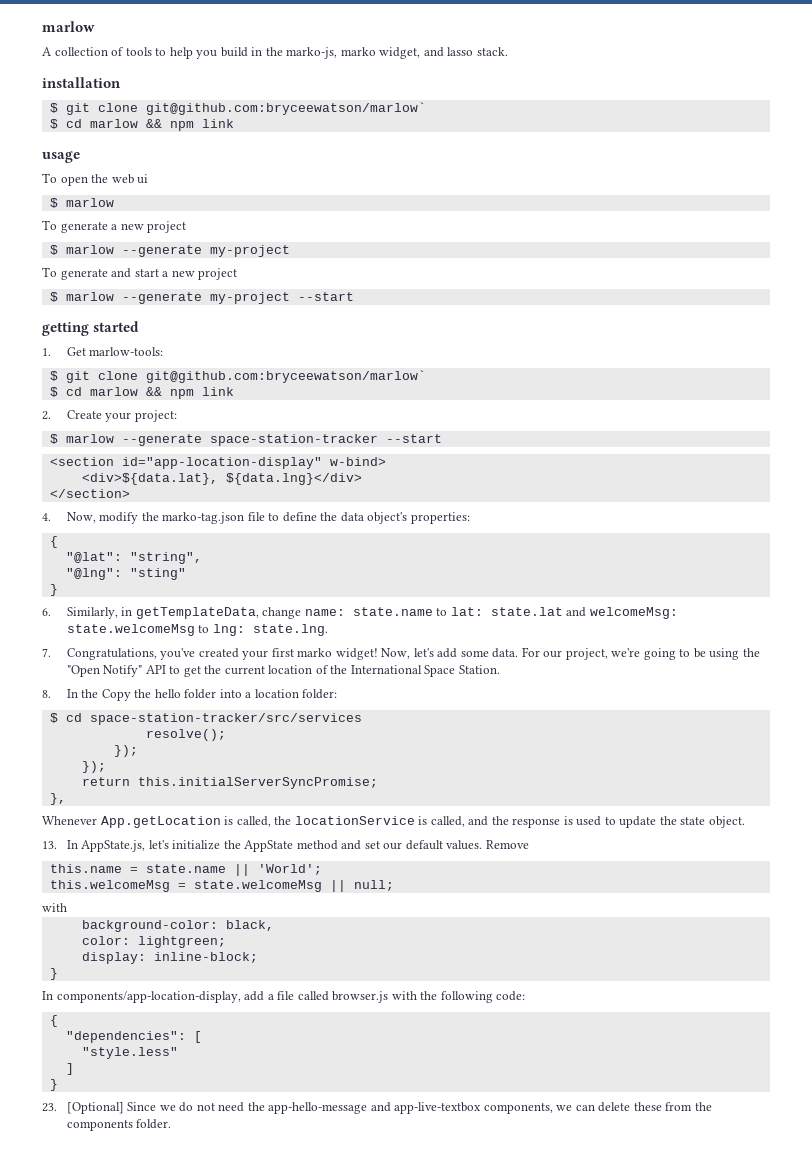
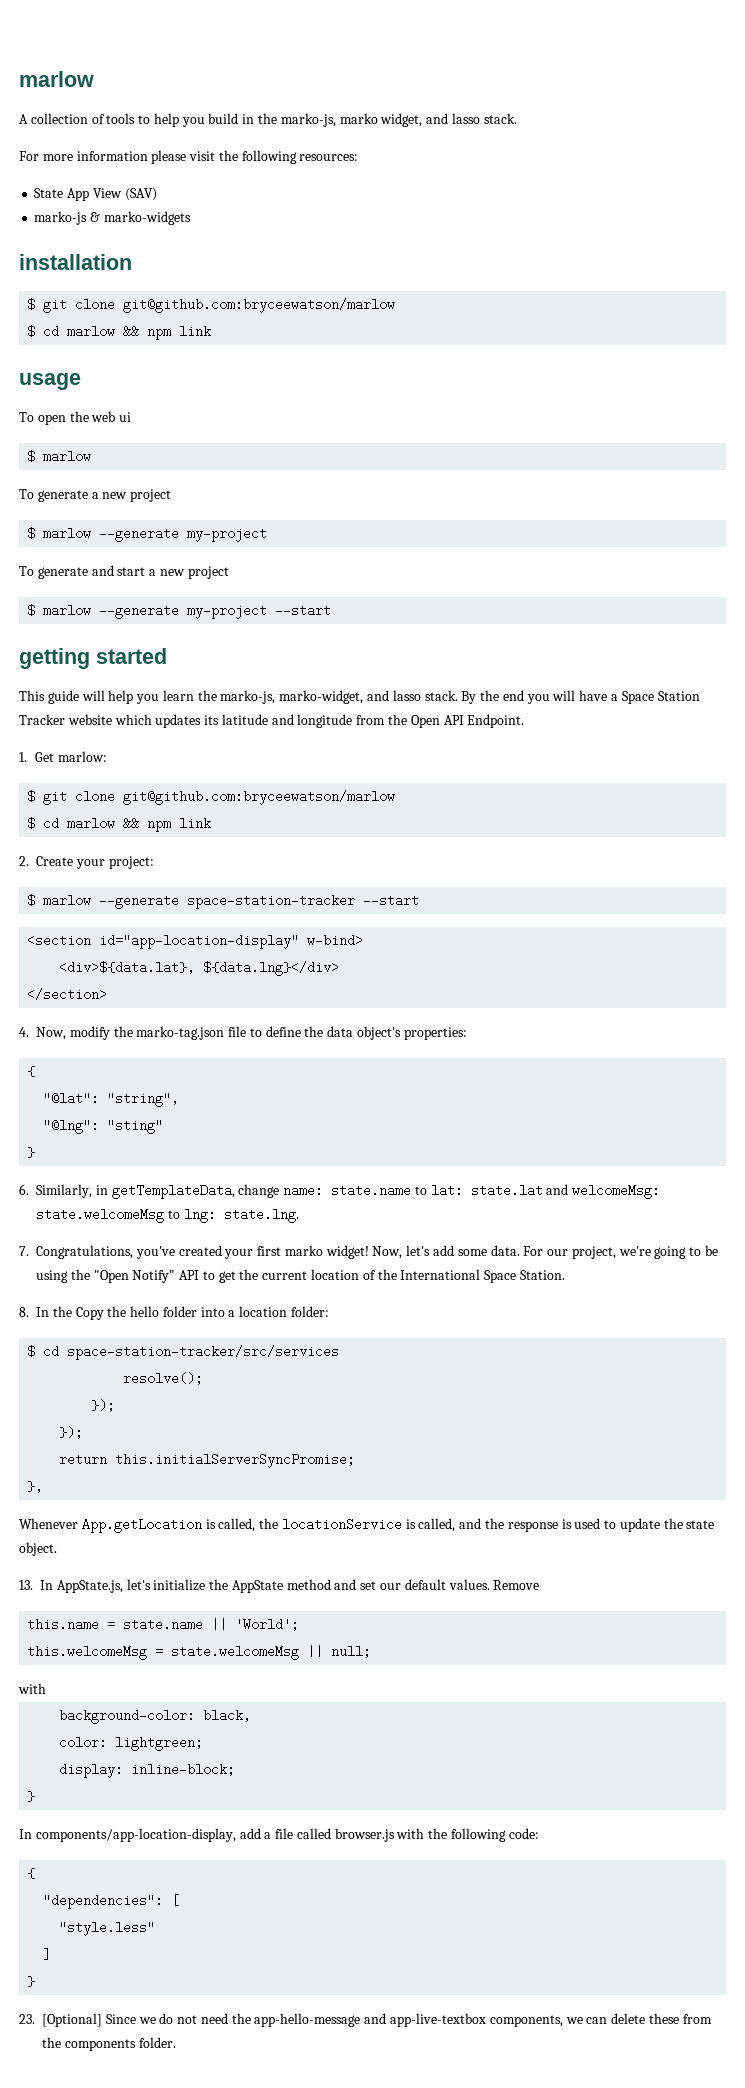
(508, 51) none -> [19,150,359,164] [34,188,157,201] [34,211,191,225] // For more information please visit the following resources: // State App View (SAV) // marko-js & marko-widgets
[145,102,426,115] git@github.com:bryceewatson/marlow` -> [123,298,396,313] git@github.com:bryceewatson/marlow
(140, 326) none -> [19,690,700,704] [19,714,525,728] // This guide will help you learn the marko-js, marko-widget, and lasso stack. By the end you will have a Space Station Tracker website which updates its latitude and longitude from the Open API Endpoint.
[89,347,164,356] [49,370,426,383] marlow-tools: // $ git clone git@github.com:bryceewatson/marlow` -> [57,751,107,762] [27,790,396,805] marlow: // $ git clone git@github.com:bryceewatson/marlow

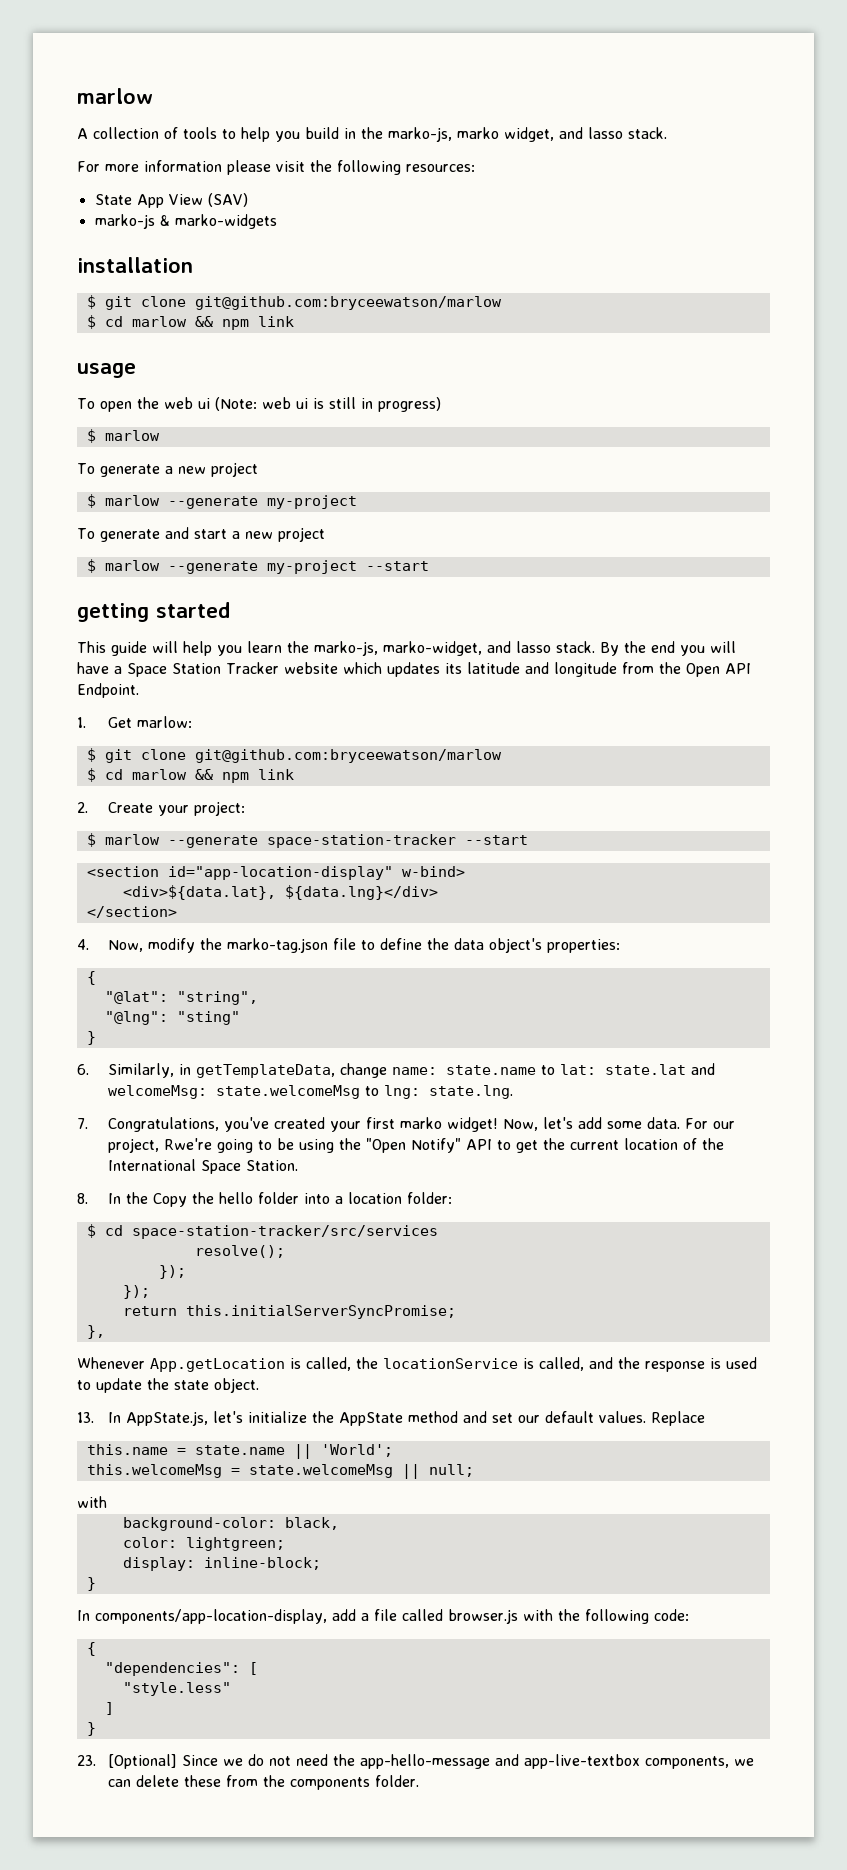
(132, 417) none -> [214,397,441,412] (Note: web ui is still in progress)
[618,1246,651,1256] we're -> [164,1138,213,1150] Rwe're
[493,1580,540,1590] Remove -> [651,1411,706,1426] Replace

